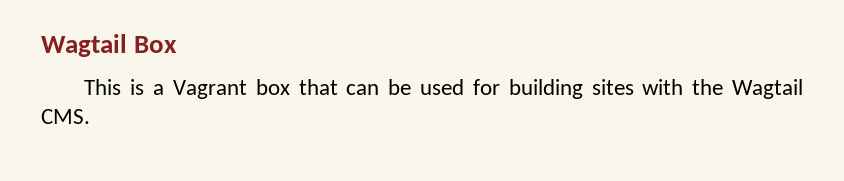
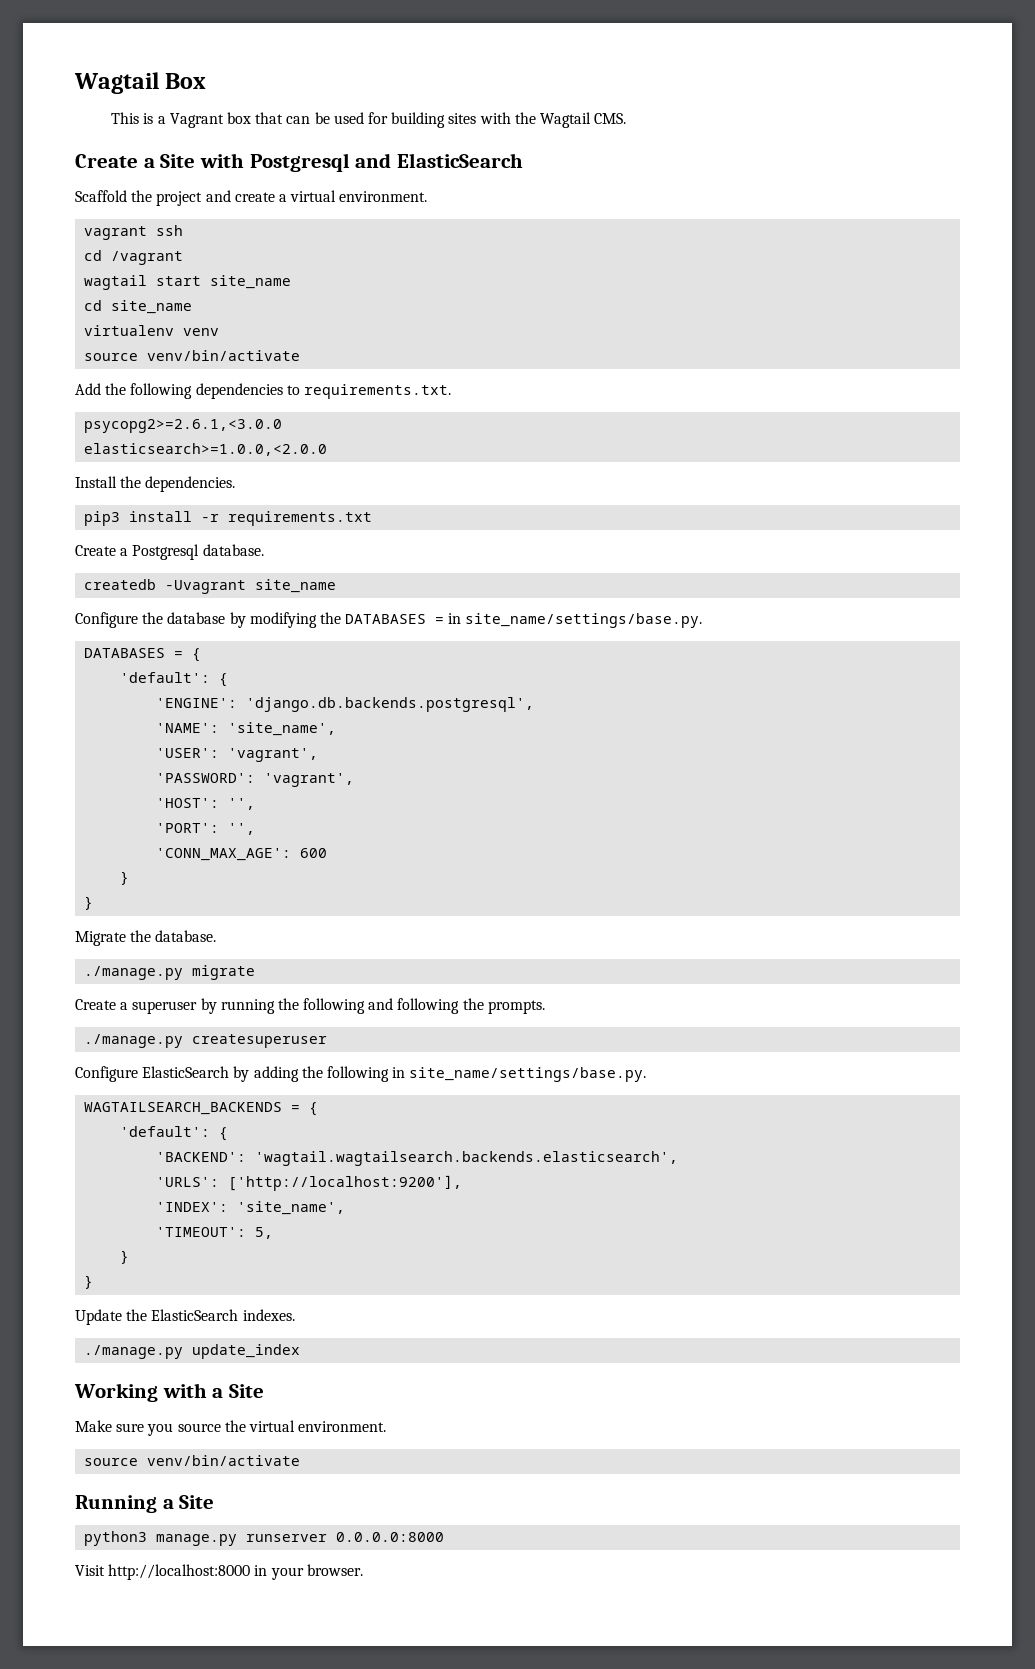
(90, 116) none -> [75,153,524,172] [75,190,428,206] [84,225,184,240] [84,250,184,265] [84,275,292,290] [84,300,193,314] [84,325,220,336] [84,350,301,361] [75,383,451,399] [84,419,283,433] [84,443,328,456] [75,476,236,492] [84,511,373,526] [75,544,264,560] [84,579,337,594] [75,612,703,628] [84,648,202,662] [120,672,229,687] [156,697,535,712] [156,722,337,736] [156,748,319,762] [156,773,355,787] [156,798,256,810] [156,823,256,835] [156,848,328,861] [120,871,130,885] [84,896,94,910] [75,930,217,946] [84,965,256,980] [75,998,545,1014] [84,1034,328,1048] [75,1066,647,1082] [84,1102,319,1116] [120,1126,229,1141] [156,1151,679,1166] [156,1175,463,1191] [156,1201,346,1215] [156,1227,274,1239] [120,1250,130,1264] [84,1275,94,1289] [75,1309,295,1325] [84,1344,301,1359] [74,1383,265,1402] [75,1420,387,1436] [84,1455,301,1466] [75,1495,215,1513] [84,1531,445,1546] [75,1564,363,1580] // Create a Site with Postgresql and ElasticSearch // Scaffold the project and create a virtual environment. // vagrant ssh // cd /vagrant // wagtail start site_name // cd site_name // virtualenv venv // source venv/bin/activate // Add the following dependencies to requirements.txt. // psycopg2>=2.6.1,<3.0.0 // elasticsearch>=1.0.0,<2.0.0 // Install the dependencies. // pip3 install -r requirements.txt // Create a Postgresql database. // createdb -Uvagrant site_name // Configure the database by modifying the DATABASES = in site_name/settings/base.py. // DATABASES = { // 'default': { // 'ENGINE': 'django.db.backends.postgresql', // 'NAME': 'site_name', // 'USER': 'vagrant', // 'PASSWORD': 'vagrant', // 'HOST': '', // 'PORT': '', // 'CONN_MAX_AGE': 600 // } // } // Migrate the database. // ./manage.py migrate // Create a superuser by running the following and following the prompts. // ./manage.py createsuperuser // Configure ElasticSearch by adding the following in site_name/settings/base.py. // WAGTAILSEARCH_BACKENDS = { // 'default': { // 'BACKEND': 'wagtail.wagtailsearch.backends.elasticsearch', // 'URLS': ['http://localhost:9200'], // 'INDEX': 'site_name', // 'TIMEOUT': 5, // } // } // Update the ElasticSearch indexes. // ./manage.py update_index // Working with a Site // Make sure you source the virtual environment. // source venv/bin/activate // Running a Site // python3 manage.py runserver 0.0.0.0:8000 // Visit http://localhost:8000 in your browser.

